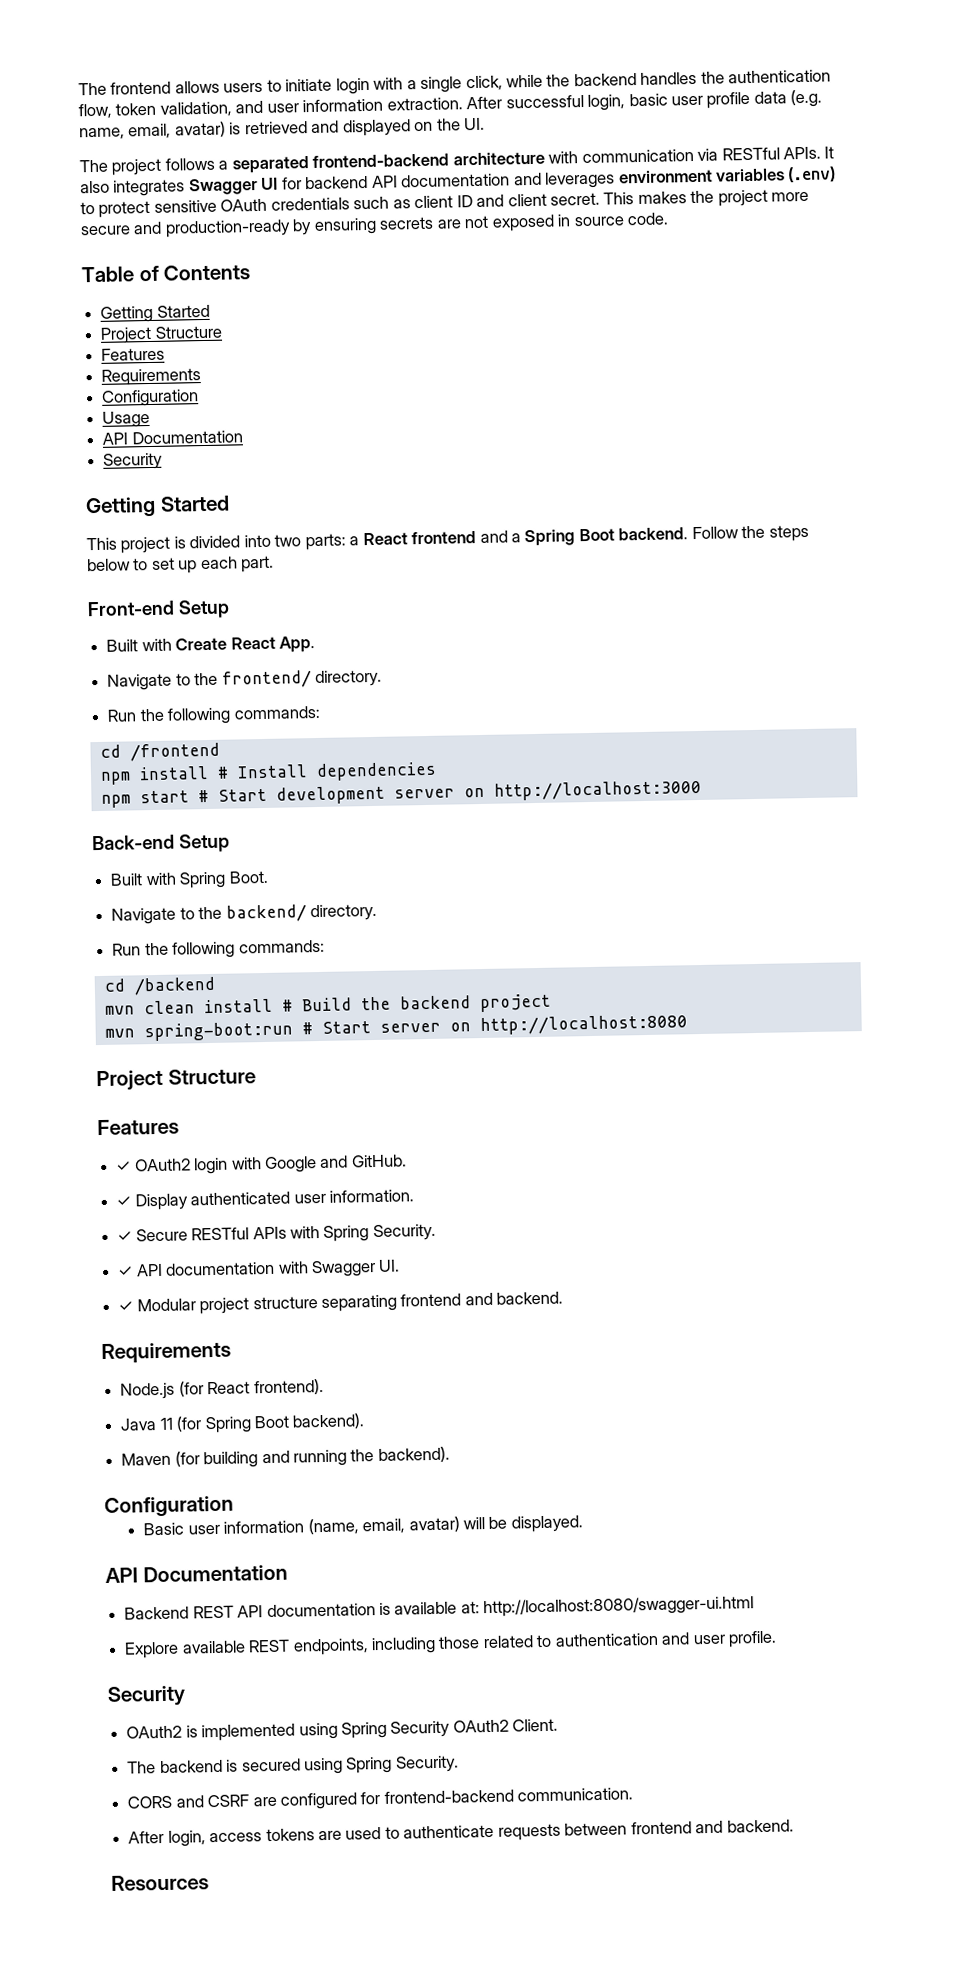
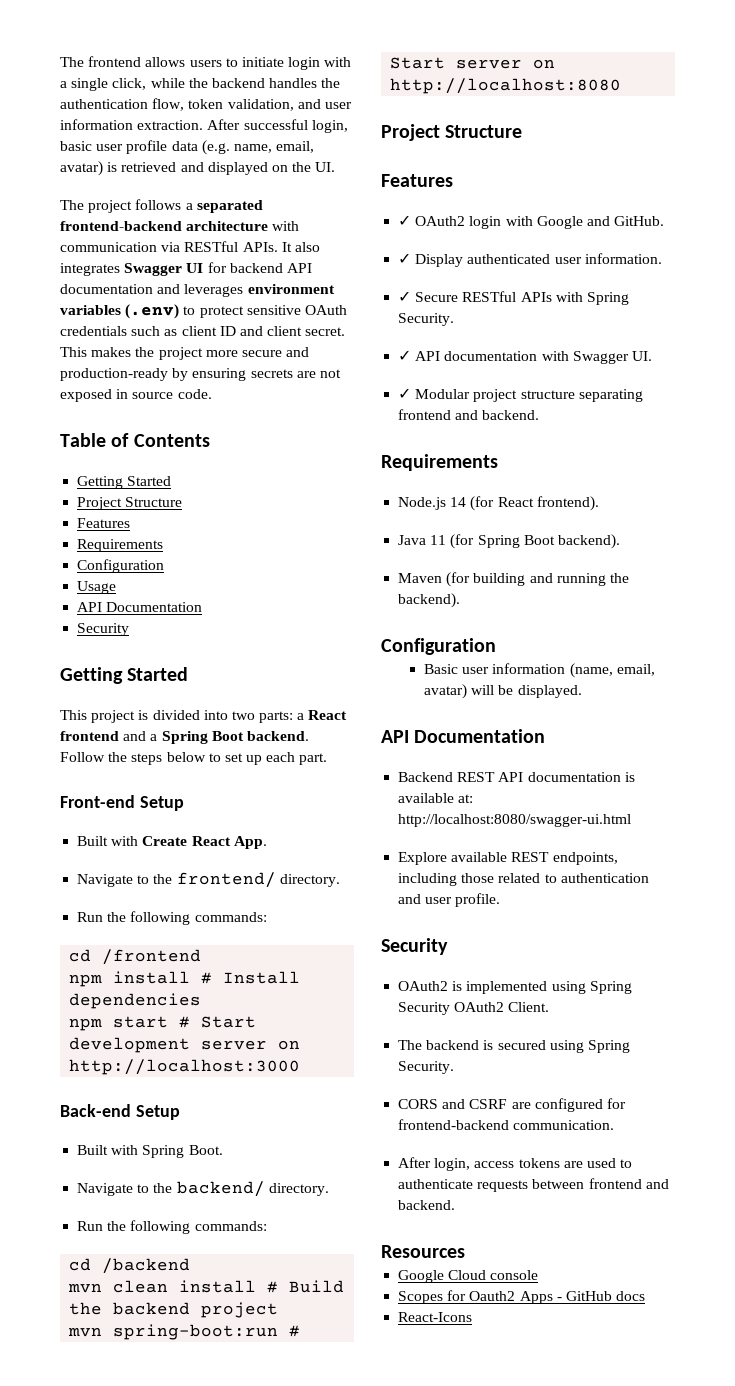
(176, 1391) none -> [450,497,467,507] 14
(209, 1882) none -> [398,1270,539,1283] [398,1290,646,1304] [398,1312,473,1322] // Google Cloud console // Scopes for Oauth2 Apps - GitHub docs // React-Icons

